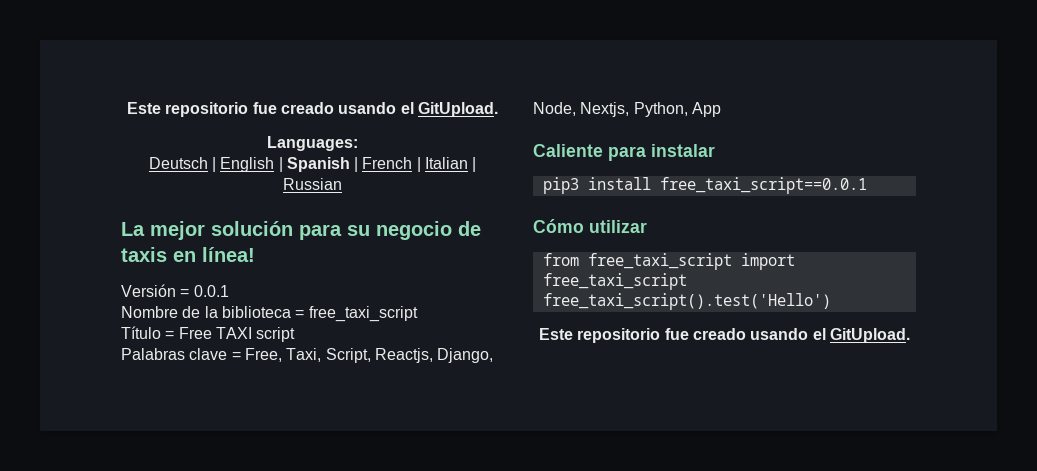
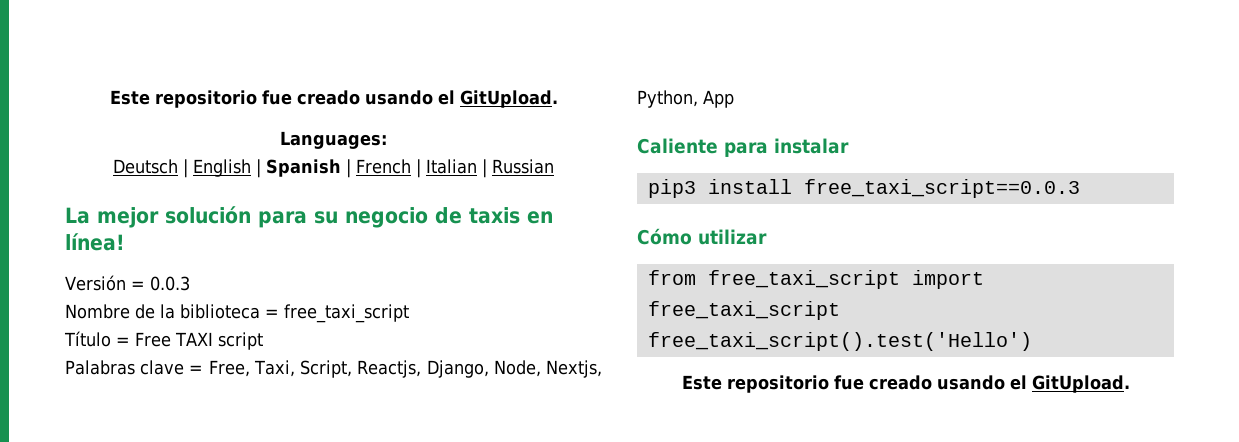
[193,285,229,297] 0.0.1 -> [149,276,190,291] 0.0.3
[659,177,867,194] free_taxi_script==0.0.1 -> [803,179,1080,198] free_taxi_script==0.0.3

